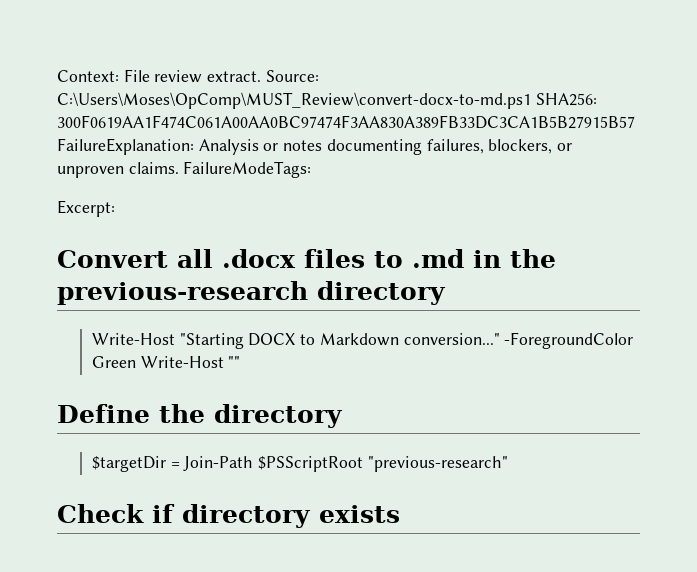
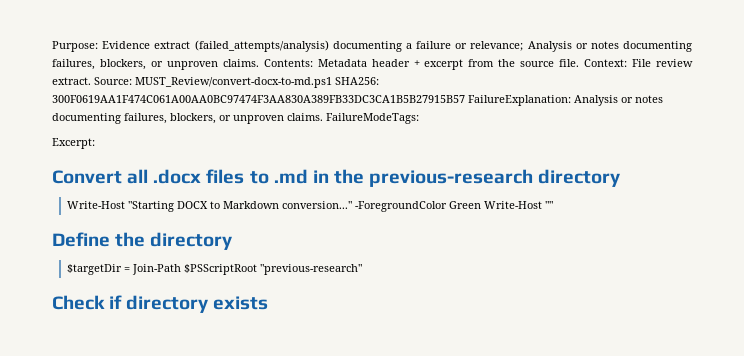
(57, 76) none -> [52,40,692,52] [52,59,580,70] Purpose: Evidence extract (failed_attempts/analysis) documenting a failure or relevance; Analysis or notes documenting failures, blockers, or unproven claims. Contents: Metadata header + excerpt from the source file.
[57,92,531,109] C:\Users\Moses\OpComp\MUST_Review\convert-docx-to-md.ps1 -> [135,77,332,88] MUST_Review/convert-docx-to-md.ps1

